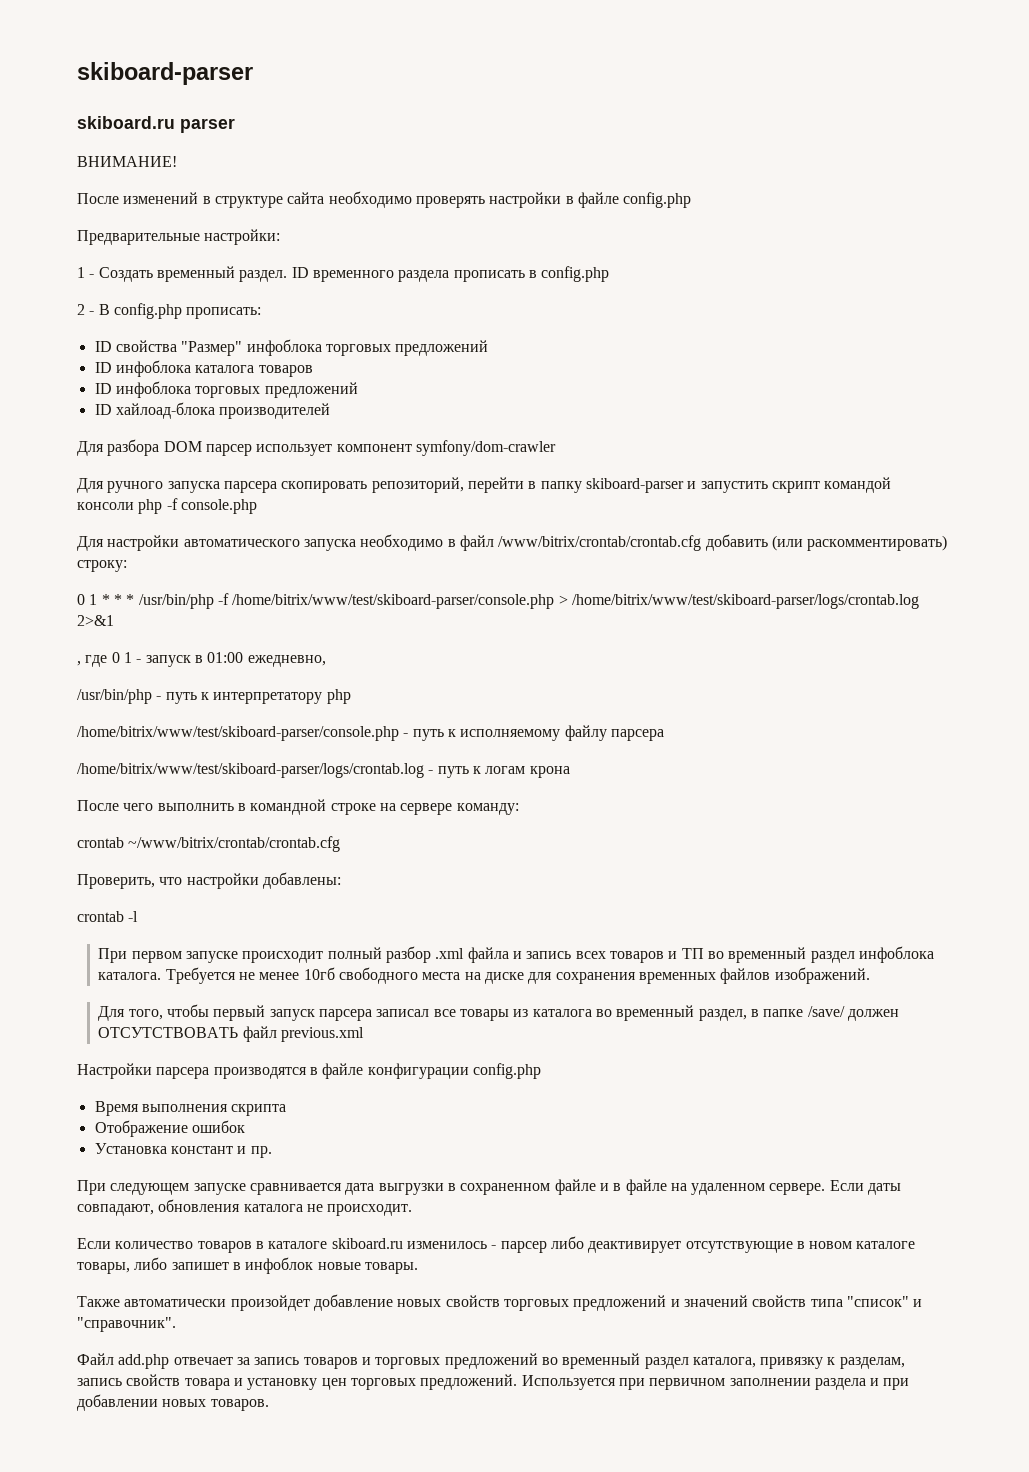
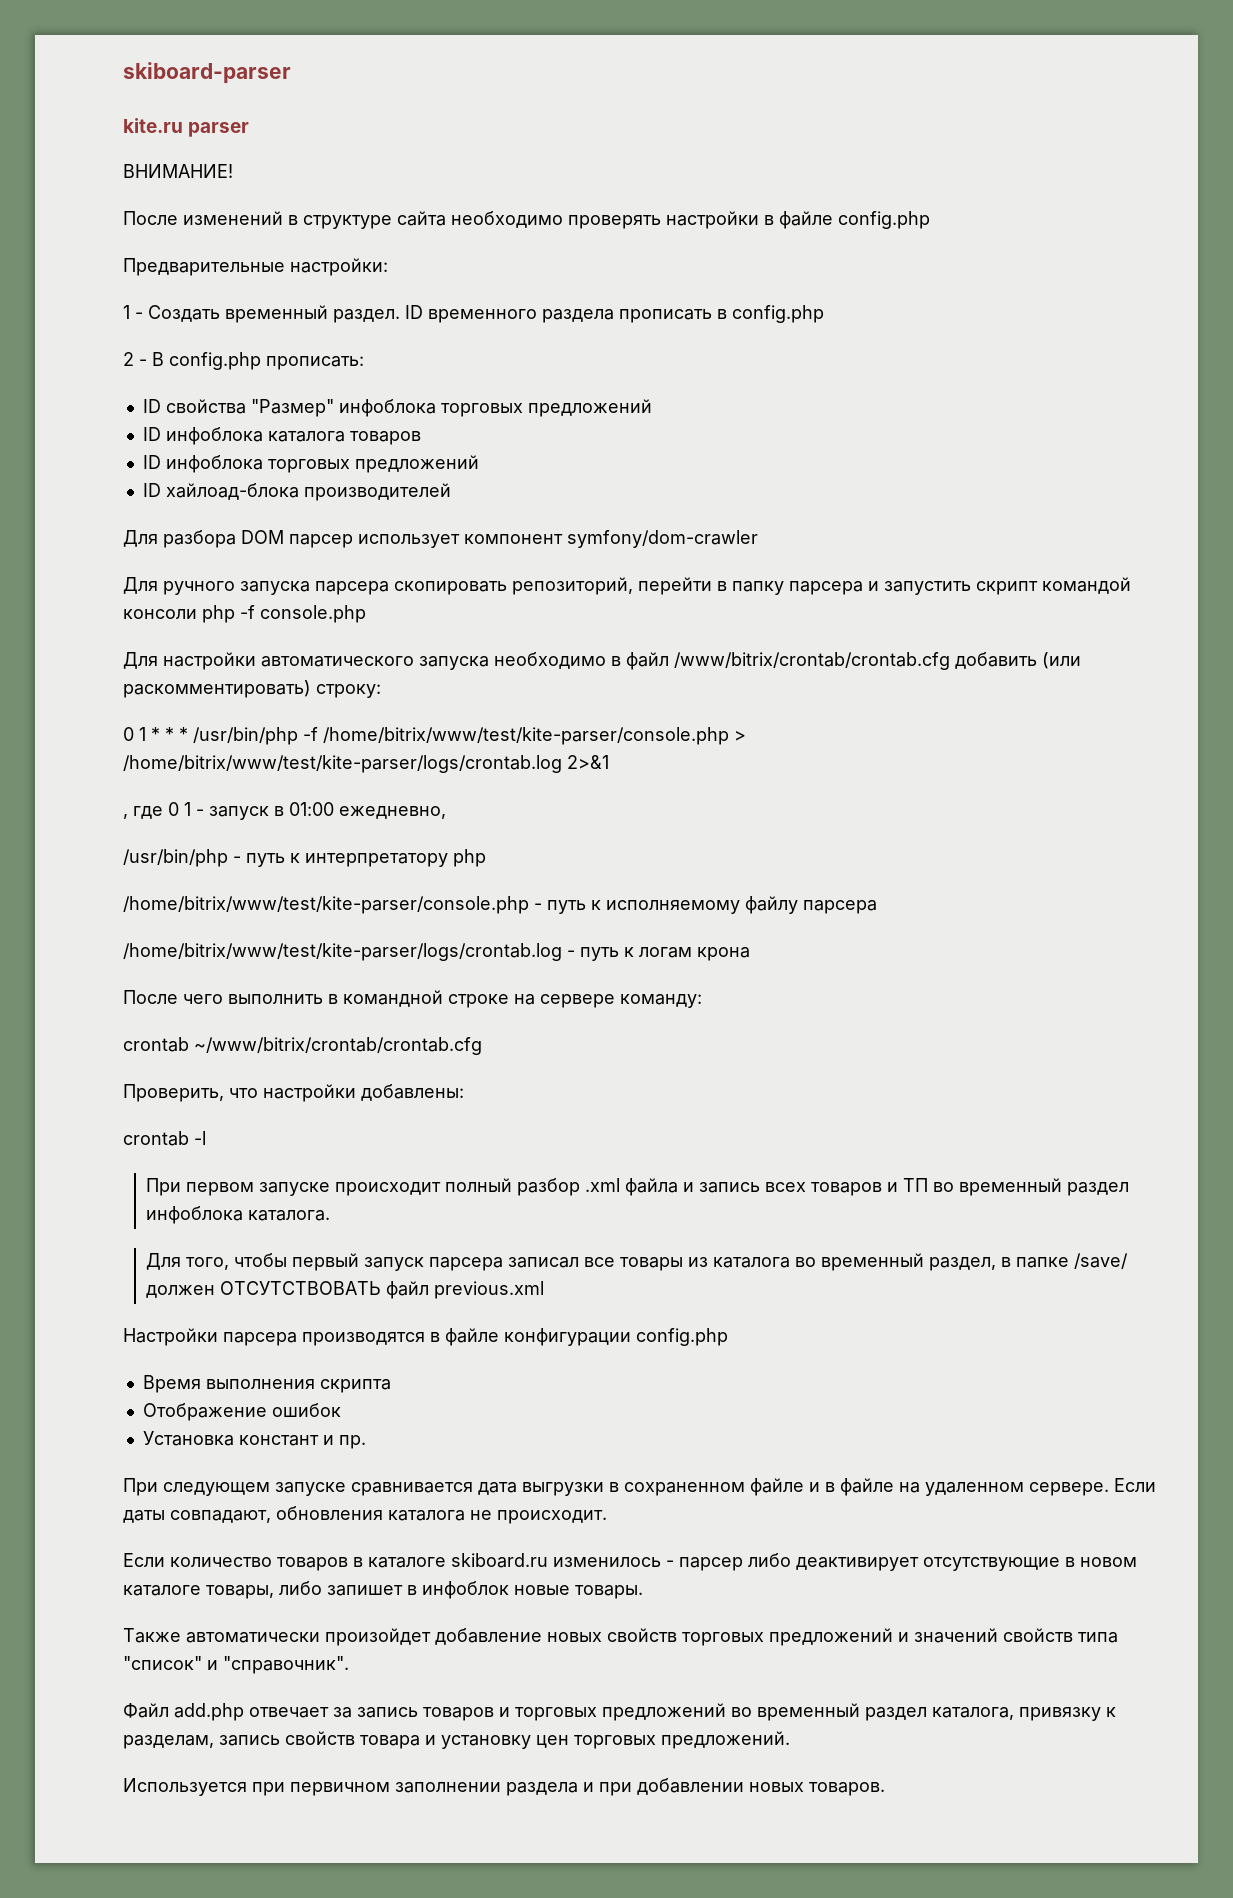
[77,116,175,129] skiboard.ru -> [123,118,183,133] kite.ru
[585,478,684,493] skiboard-parser -> [789,581,863,595] парсера
[232,594,919,609] /home/bitrix/www/test/skiboard-parser/console.php > /home/bitrix/www/test/skiboard-parser/logs/crontab.log -> [323,727,746,745] [123,755,562,773] /home/bitrix/www/test/kite-parser/console.php > /home/bitrix/www/test/kite-parser/logs/crontab.log
[77,726,399,741] /home/bitrix/www/test/skiboard-parser/console.php -> [123,896,529,914] /home/bitrix/www/test/kite-parser/console.php
[77,763,424,778] /home/bitrix/www/test/skiboard-parser/logs/crontab.log -> [123,943,562,961] /home/bitrix/www/test/kite-parser/logs/crontab.log
[165,967,870,984] Требуется не менее 10гб свободного места на диске для сохранения временных файлов изображений. -> (331, 1215) none
(518, 1382) none -> (790, 1740) //

